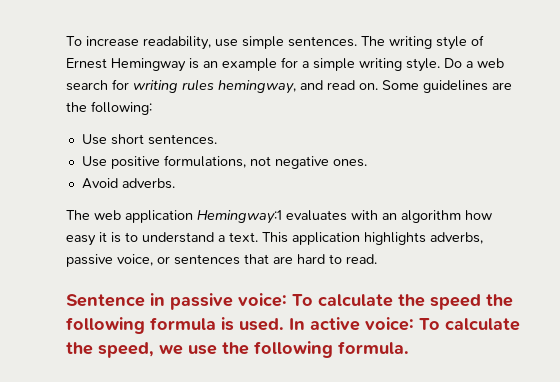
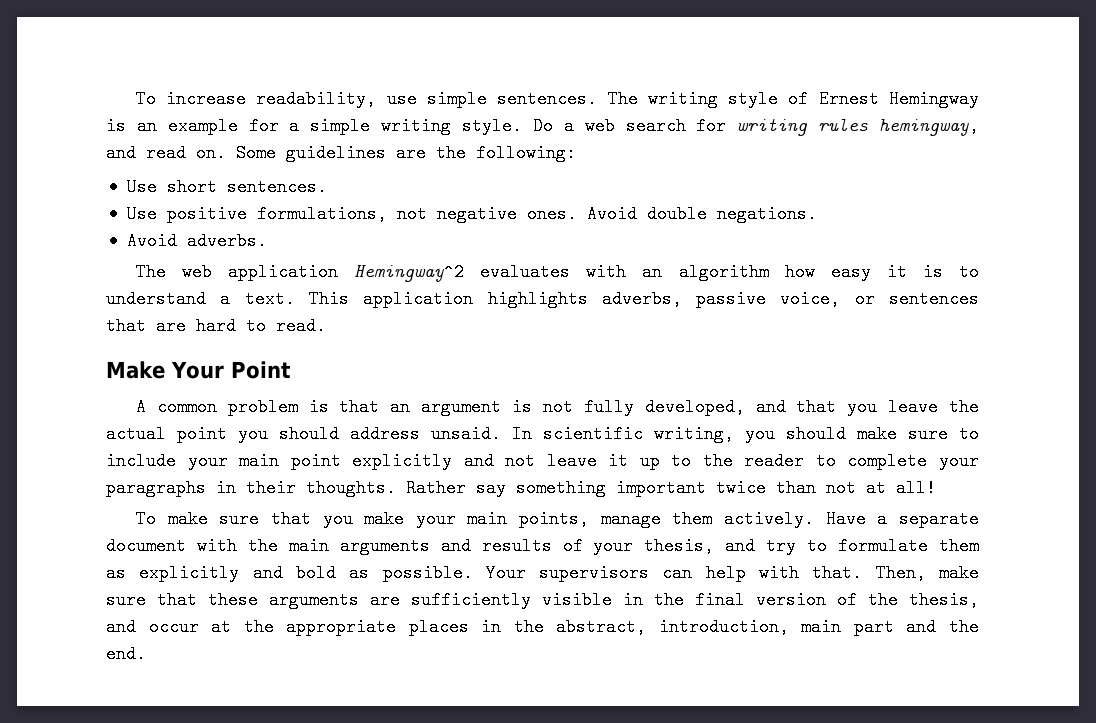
(367, 163) none -> [586,205,817,223] Avoid double negations.
[197,210,282,224] Hemingway:1 -> [354,263,465,282] Hemingway^2
[66,293,513,310] [66,317,520,334] [66,341,409,358] Sentence in passive voice: To calculate the speed the following formula is used. In active voice: To calculate the speed, we use the following formula. -> [106,361,291,379] [135,398,980,416] [106,425,979,443] [106,452,979,470] [106,479,936,497] [135,510,979,528] [106,537,980,555] [106,564,979,582] [106,591,979,609] [106,618,980,636] [106,645,146,663] Make Your Point // A common problem is that an argument is not fully developed, and that you leave the actual point you should address unsaid. In scientific writing, you should make sure to include your main point explicitly and not leave it up to the reader to complete your paragraphs in their thoughts. Rather say something important twice than not at all! // To make sure that you make your main points, manage them actively. Have a separate document with the main arguments and results of your thesis, and try to formulate them as explicitly and bold as possible. Your supervisors can help with that. Then, make sure that these arguments are sufficiently visible in the final version of the thesis, and occur at the appropriate places in the abstract, introduction, main part and the end.

